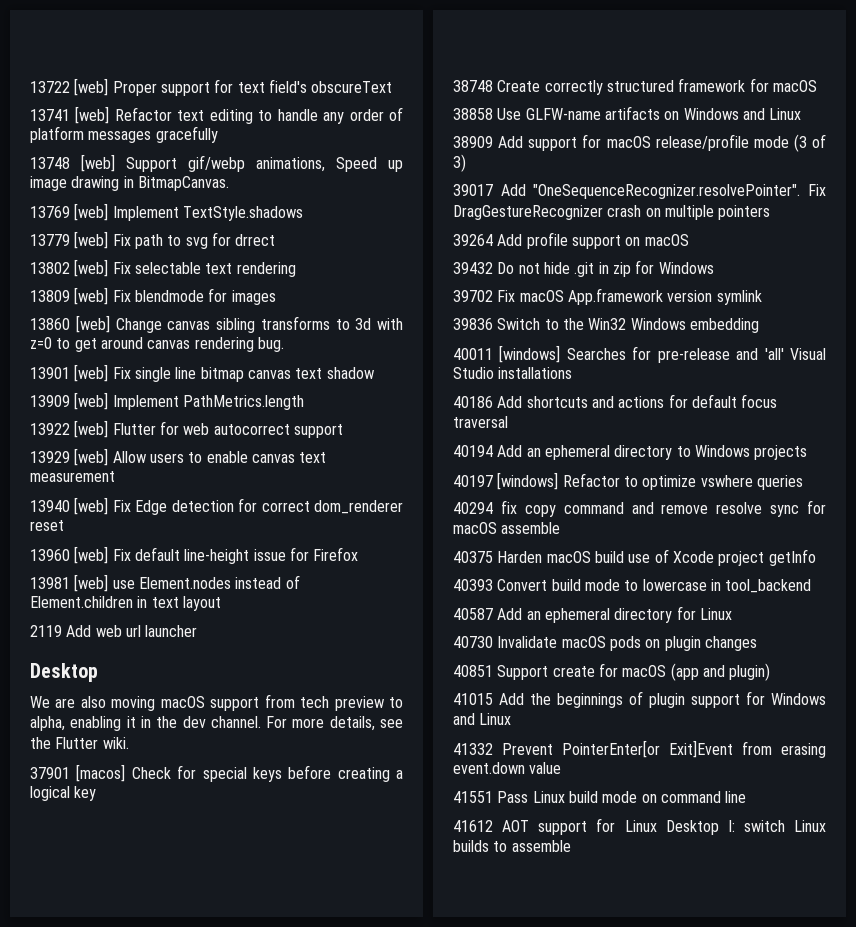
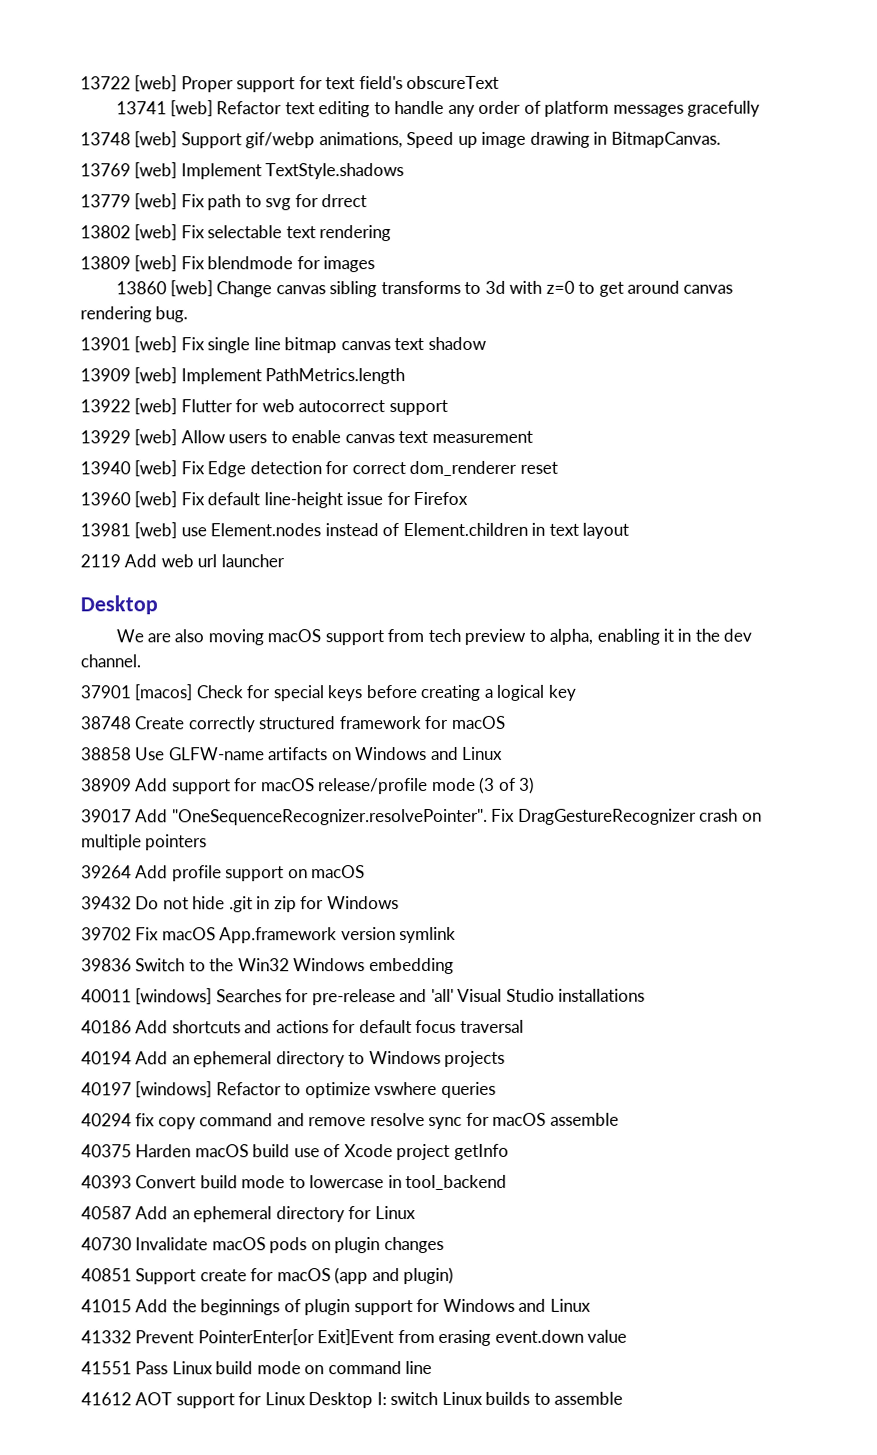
[266,716,404,731] [30,737,129,749] For more details, see the Flutter wiki. -> (141, 661) none

